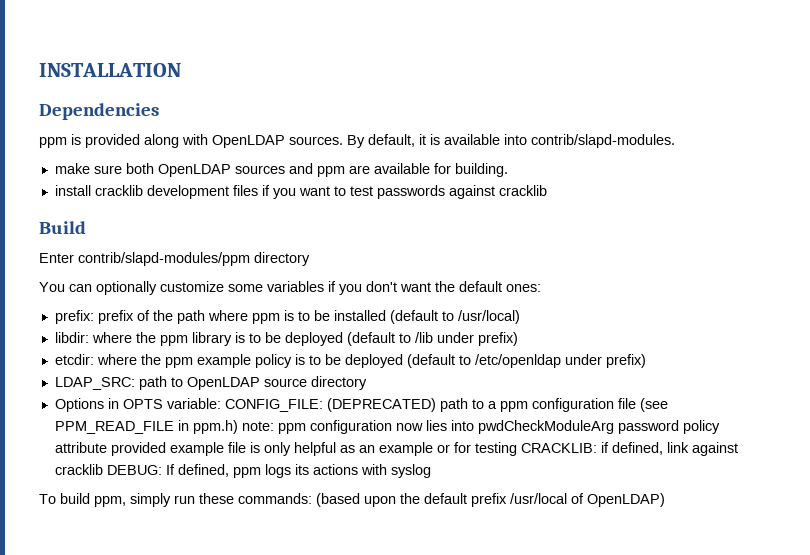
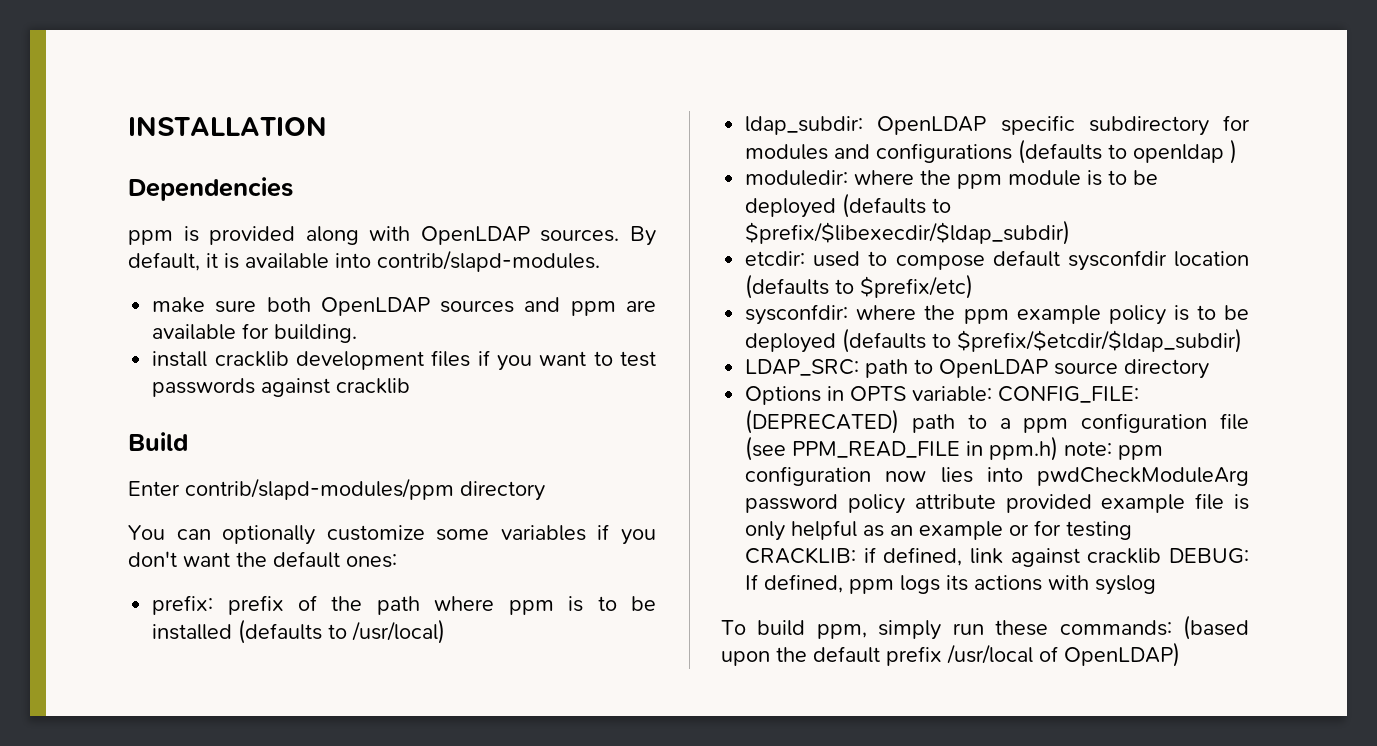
[389,310,438,324] (default -> [238,619,323,644] (defaults
[54,332,518,346] [54,354,94,365] libdir: where the ppm library is to be deployed (default to /lib under prefix) // etcdir: -> [745,115,1250,136] [745,139,1238,164] [745,170,1159,189] [745,193,952,218] [745,220,1071,245] [745,250,1249,271] [745,274,974,299] [745,304,849,325] ldap_subdir: OpenLDAP specific subdirectory for modules and configurations (defaults to openldap ) // moduledir: where the ppm module is to be deployed (defaults to $prefix/$libexecdir/$ldap_subdir) // etcdir: used to compose default sysconfdir location (defaults to $prefix/etc) // sysconfdir:
[406,354,646,368] (default to /etc/openldap under prefix) -> [842,328,1243,353] (defaults to $prefix/$etcdir/$ldap_subdir)

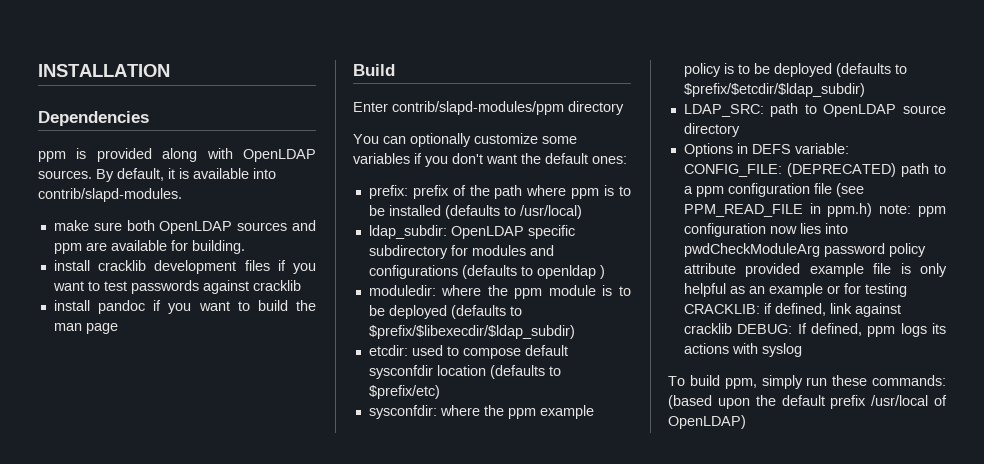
(411, 386) none -> [53,300,316,314] [53,323,118,334] // install pandoc if you want to build the man page
[850,386,907,401] OPTS -> [751,144,791,154] DEFS

